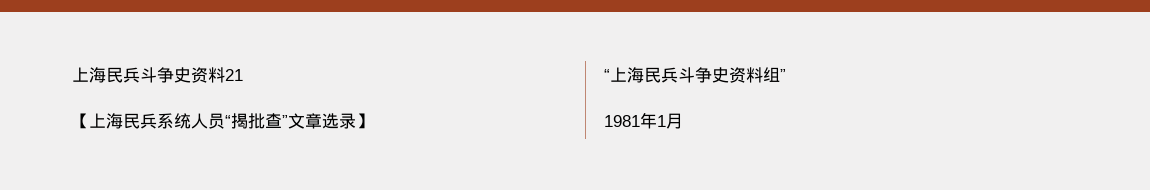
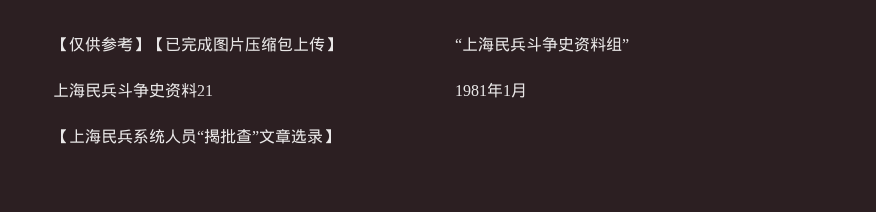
(72, 74) none -> [53,36,341,52] 【仅供参考】【已完成图片压缩包上传】 //

